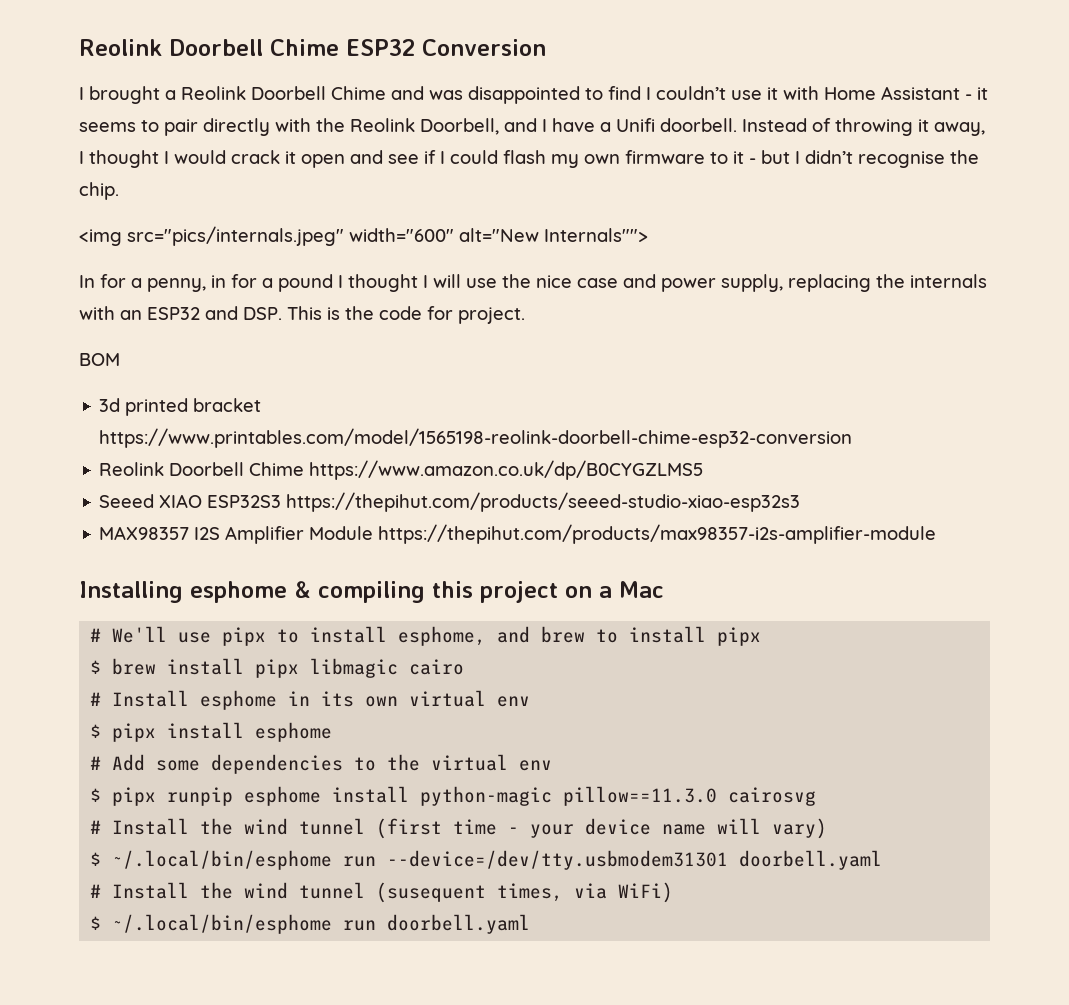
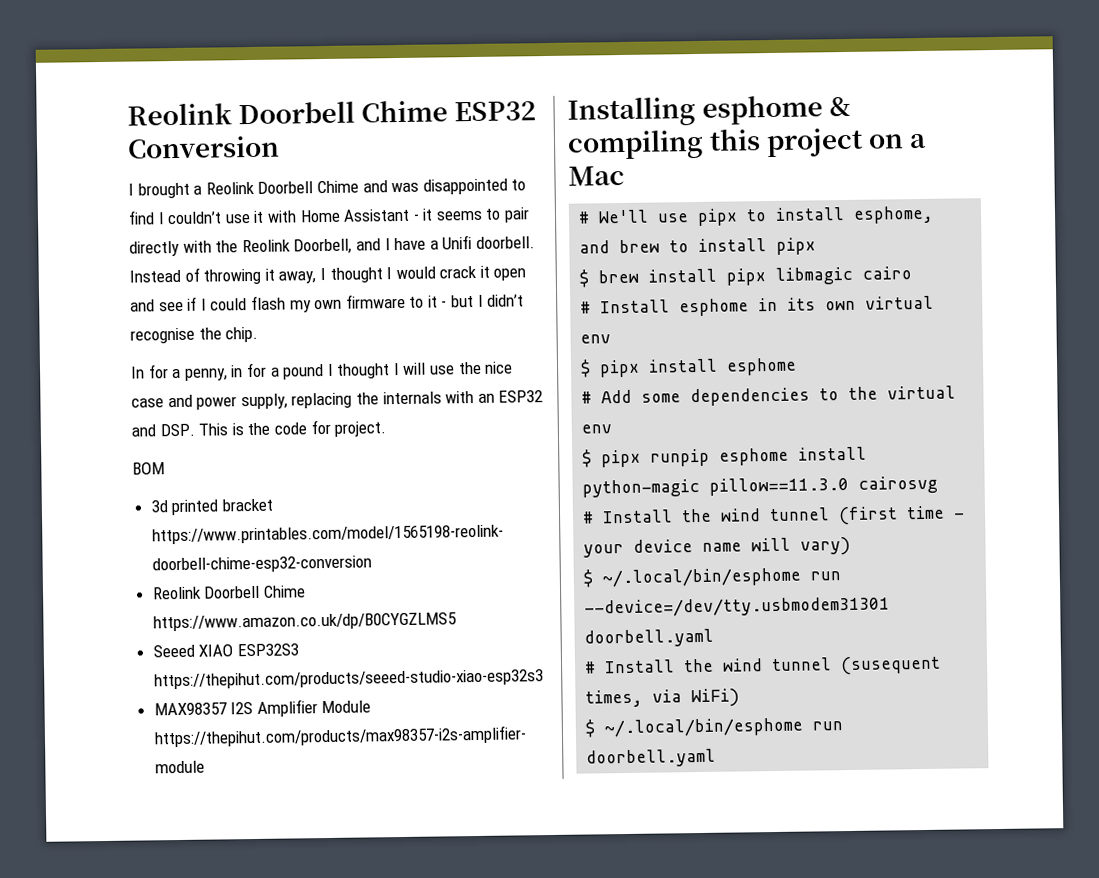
[79,226,648,246] // <img src="pics/internals.jpeg" width="600" alt="New Internals""> -> (259, 334) none

